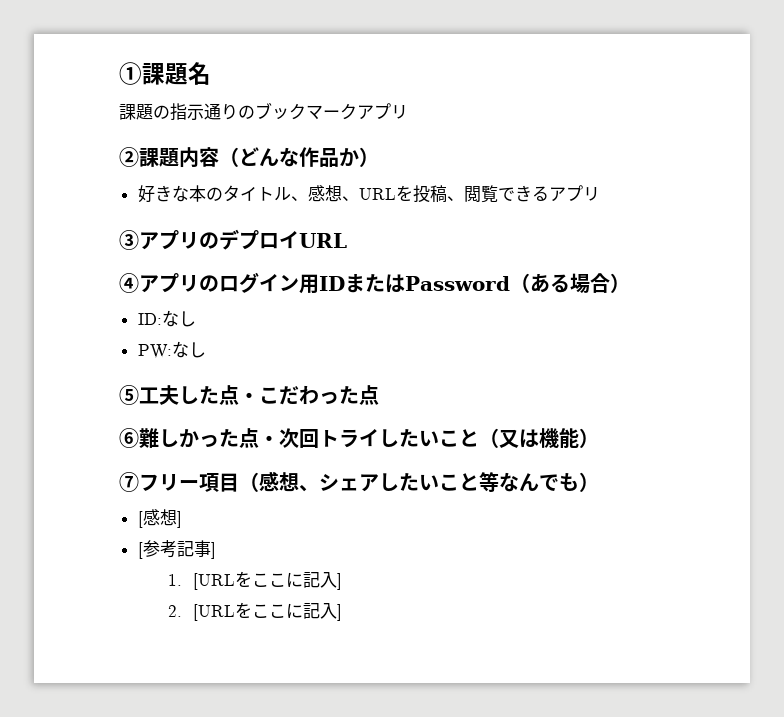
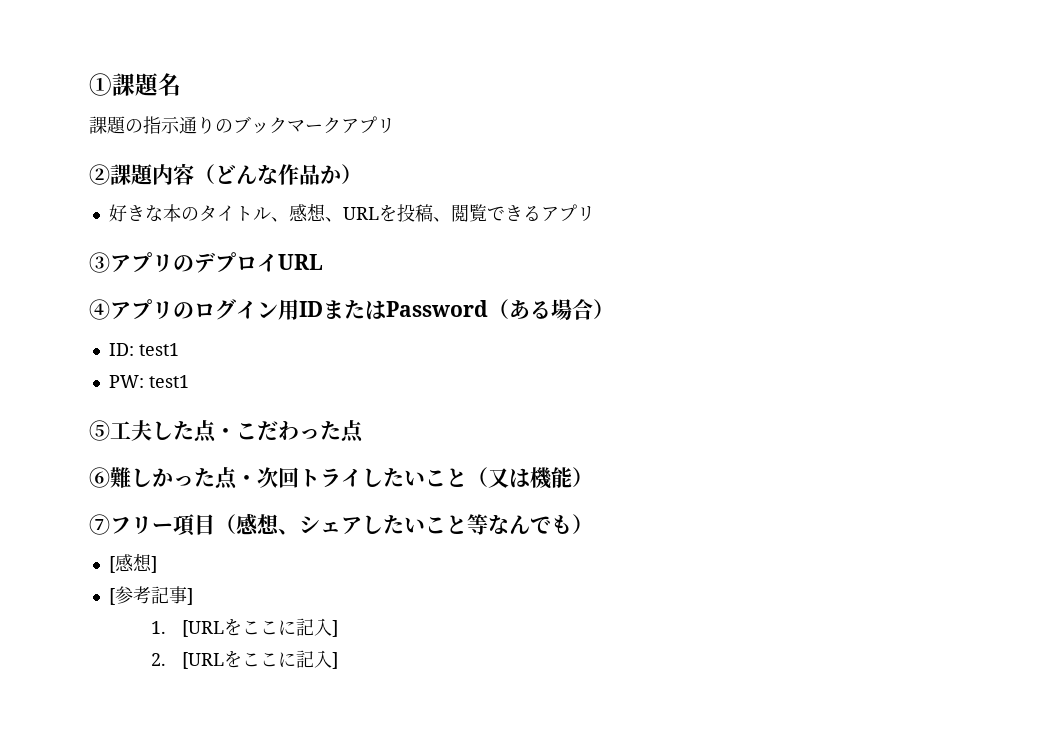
[161,310,196,327] なし -> [138,343,179,356] test1
[171,341,206,358] なし -> [148,375,189,388] test1

